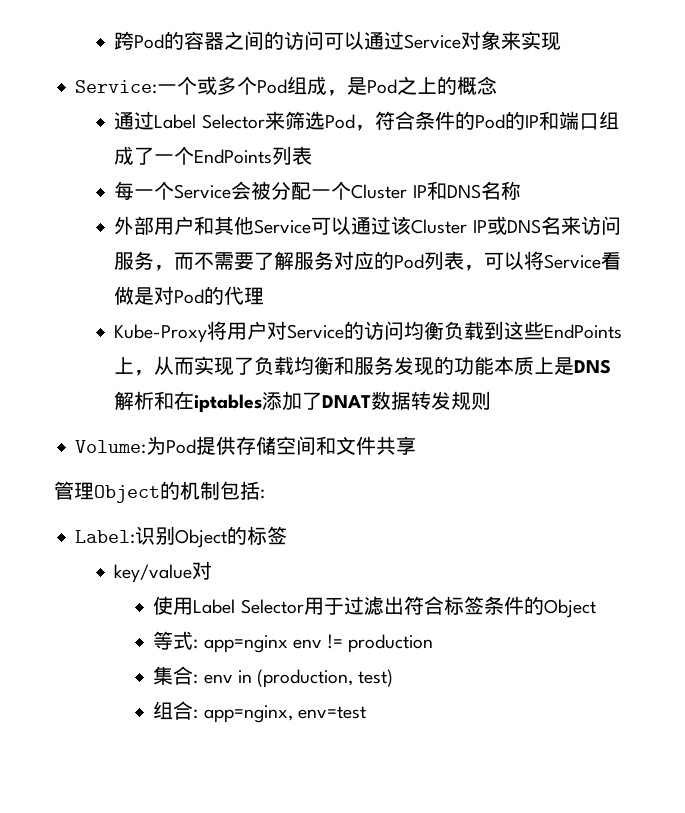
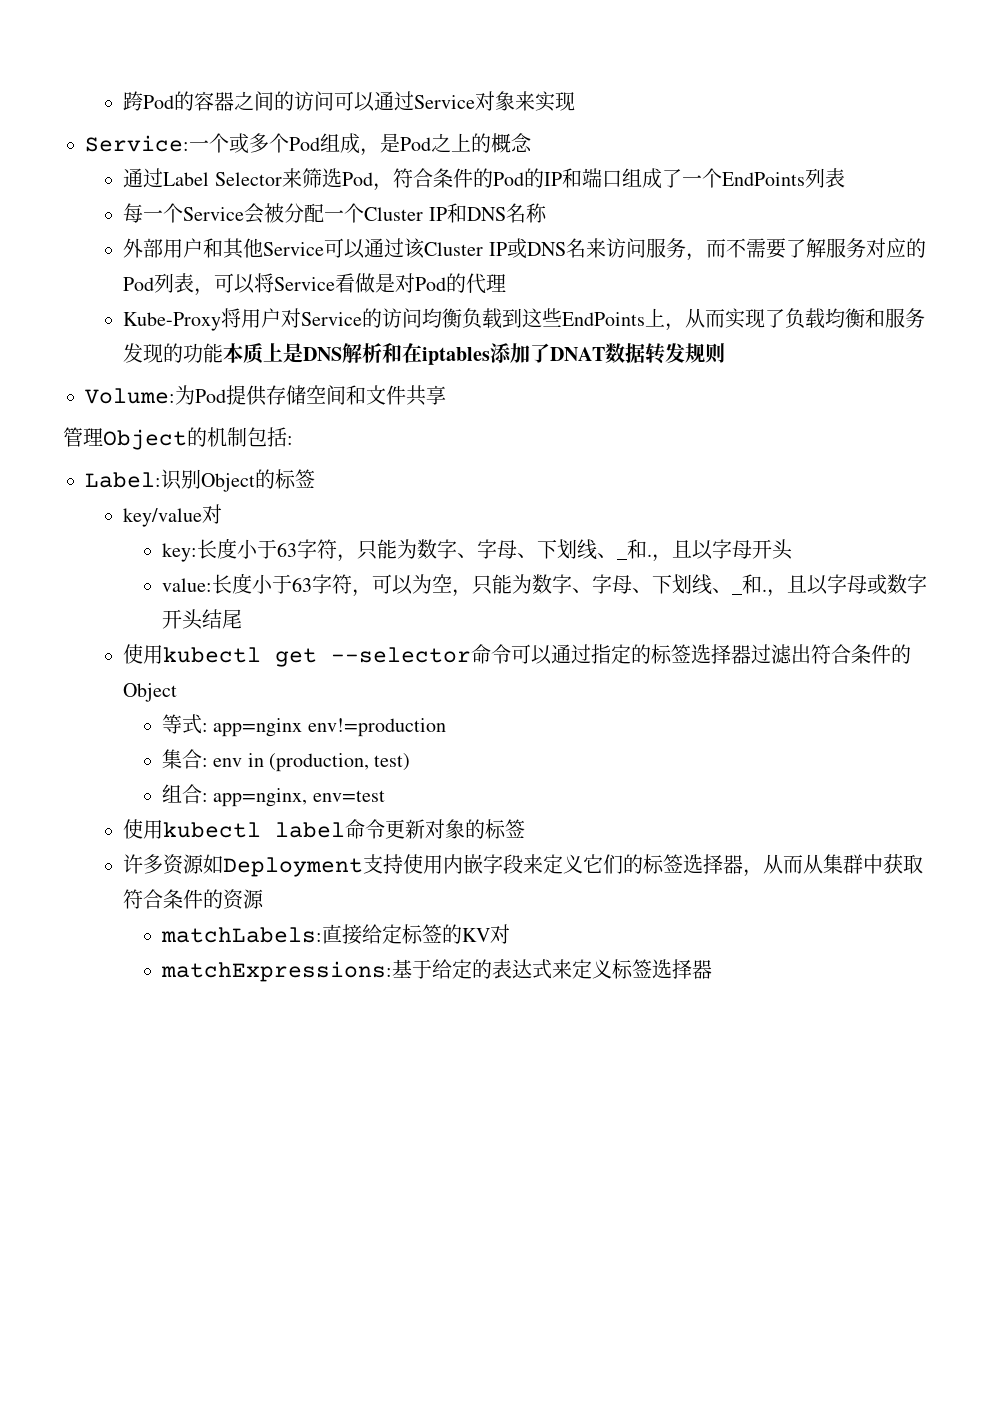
[153,596,344,615] 使用Label Selector用于 -> [161,538,793,562] [161,573,927,597] [161,609,242,630] [123,644,752,667] key:长度小于63字符，只能为数字、字母、下划线、_和.，且以字母开头 // value:长度小于63字符，可以为空，只能为数字、字母、下划线、_和.，且以字母或数字开头结尾 // 使用kubectl get --selector命令可以通过指定的标签选择器
[443,596,484,615] 标签 -> (852, 654) none
[292,634,434,653] env != production -> [307,718,446,737] env!=production
(366, 712) none -> [123,819,526,839] [123,854,924,877] [123,889,265,910] [160,924,510,945] [160,959,712,982] // 使用kubectl label命令更新对象的标签 // 许多资源如Deployment支持使用内嵌字段来定义它们的标签选择器，从而从集群中获取符合条件的资源 // matchLabels:直接给定标签的KV对 // matchExpressions:基于给定的表达式来定义标签选择器

